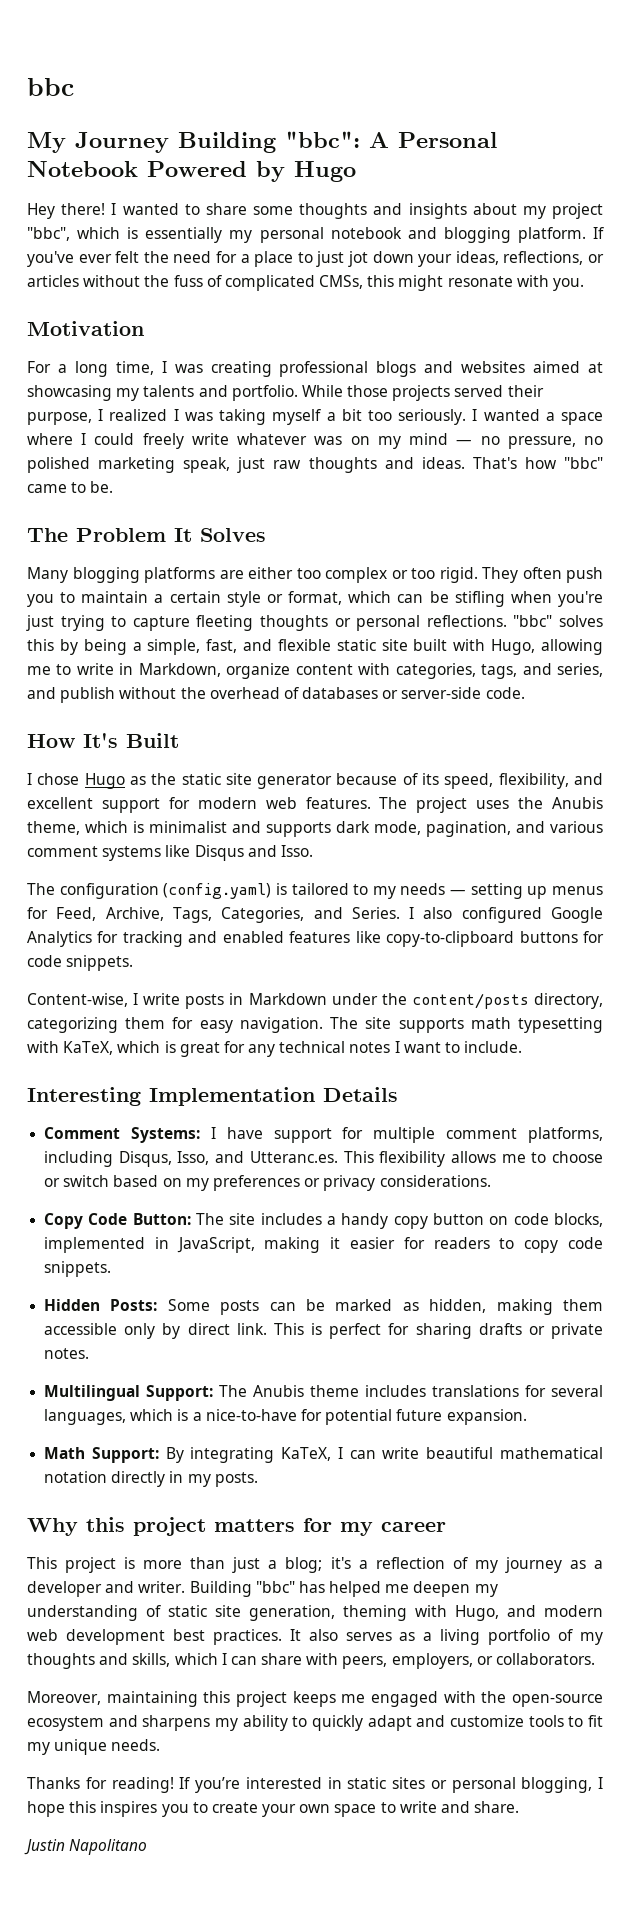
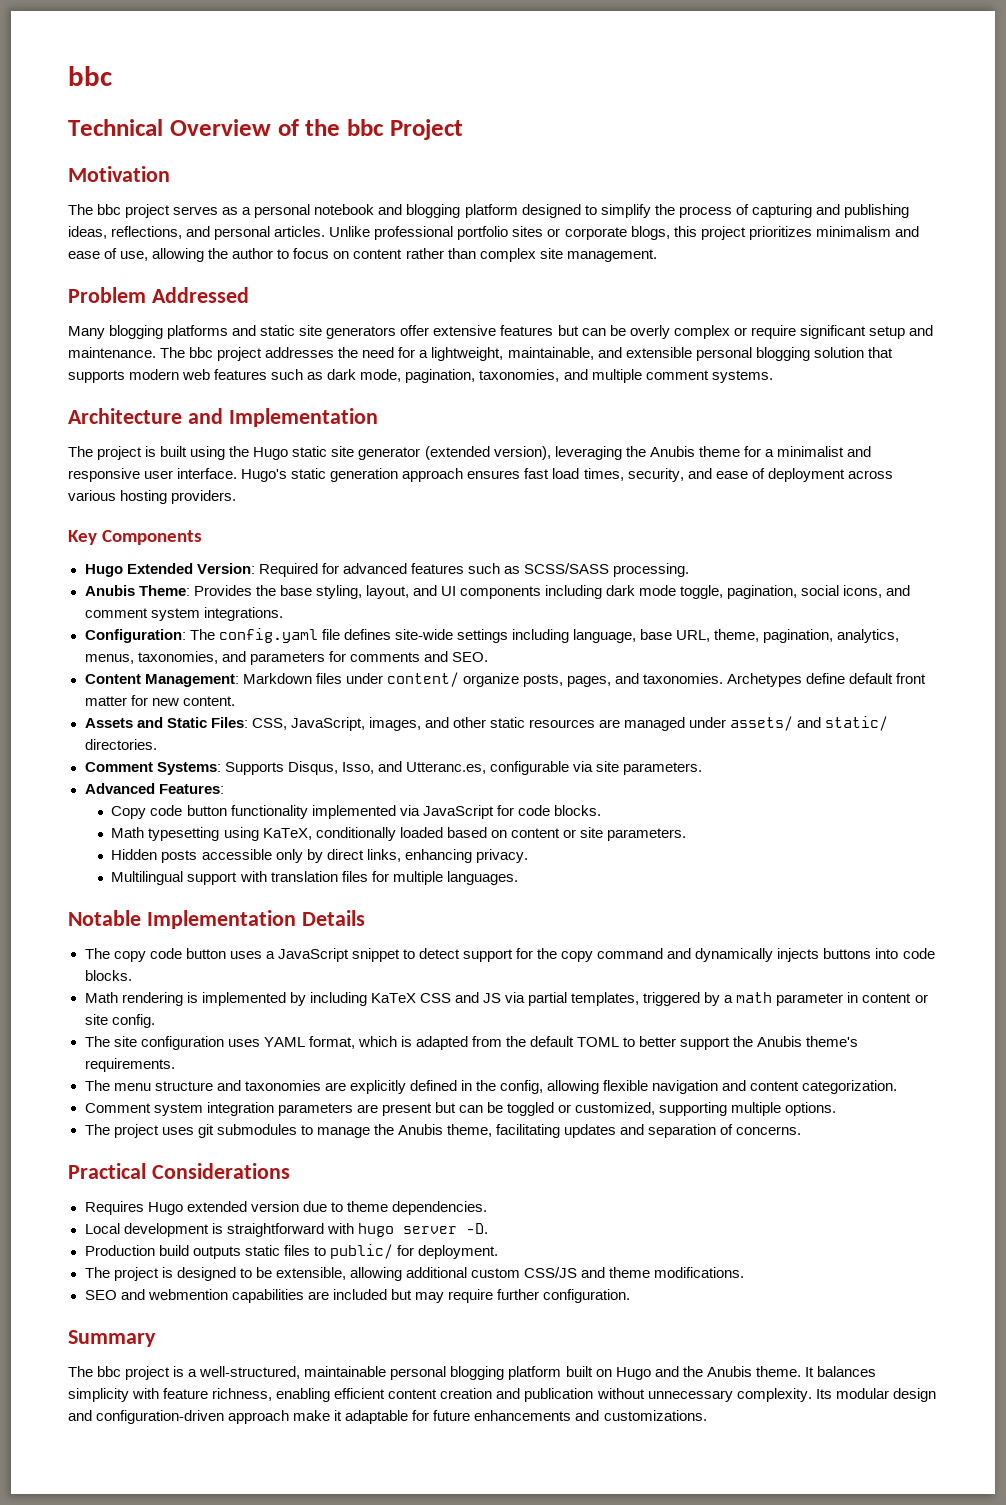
[27,131,497,153] [27,161,356,182] [27,203,604,219] [27,227,605,243] [27,251,605,267] [27,275,585,291] [27,321,144,336] [27,361,603,377] [27,385,544,401] [27,409,603,425] [27,433,603,449] [27,457,604,473] [27,481,114,493] [27,528,266,542] [27,567,603,583] [27,591,603,607] [26,615,604,631] [27,639,604,655] [27,663,603,679] [27,687,525,703] [27,733,179,748] [27,773,604,789] [27,797,603,813] [27,821,603,837] [27,845,313,861] [27,883,603,899] [27,907,603,923] [27,931,605,947] [27,955,134,971] [27,993,604,1009] [27,1017,603,1033] [27,1041,523,1057] [27,1087,398,1106] [44,1127,603,1143] [44,1151,603,1167] [44,1175,491,1191] [44,1213,603,1229] [44,1237,604,1253] [44,1261,112,1277] [44,1299,603,1315] [44,1323,604,1339] [44,1348,90,1359] [44,1385,603,1401] [44,1409,527,1425] [44,1447,604,1463] [44,1471,258,1487] [27,1517,446,1536] [27,1557,603,1573] [27,1581,498,1597] [27,1605,603,1621] [27,1629,603,1645] [27,1653,596,1669] [27,1691,604,1707] [27,1715,603,1731] [27,1739,161,1755] [27,1777,603,1793] [27,1801,520,1817] [24,1839,148,1855] My Journey Building "bbc": A Personal Notebook Powered by Hugo // Hey there! I wanted to share some thoughts and insights about my project "bbc", which is essentially my personal notebook and blogging platform. If you've ever felt the need for a place to just jot down your ideas, reflections, or articles without the fuss of complicated CMSs, this might resonate with you. // Motivation // For a long time, I was creating professional blogs and websites aimed at showcasing my talents and portfolio. While those projects served their purpose, I realized I was taking myself a bit too seriously. I wanted a space where I could freely write whatever was on my mind — no pressure, no polished marketing speak, just raw thoughts and ideas. That's how "bbc" came to be. // The Problem It Solves // Many blogging platforms are either too complex or too rigid. They often push you to maintain a certain style or format, which can be stifling when you're just trying to capture fleeting thoughts or personal reflections. "bbc" solves this by being a simple, fast, and flexible static site built with Hugo, allowing me to write in Markdown, organize content with categories, tags, and series, and publish without the overhead of databases or server-side code. // How It's Built // I chose Hugo as the static site generator because of its speed, flexibility, and excellent support for modern web features. The project uses the Anubis theme, which is minimalist and supports dark mode, pagination, and various comment systems like Disqus and Isso. // The configuration (config.yaml) is tailored to my needs — setting up menus for Feed, Archive, Tags, Categories, and Series. I also configured Google Analytics for tracking and enabled features like copy-to-clipboard buttons for code snippets. // Content-wise, I write posts in Markdown under the content/posts directory, categorizing them for easy navigation. The site supports math typesetting with KaTeX, which is great for any technical notes I want to include. // Interesting Implementation Details // Comment Systems: I have support for multiple comment platforms, including Disqus, Isso, and Utteranc.es. This flexibility allows me to choose or switch based on my preferences or privacy considerations. // Copy Code Button: The site includes a handy copy button on code blocks, implemented in JavaScript, making it easier for readers to copy code snippets. // Hidden Posts: Some posts can be marked as hidden, making them accessible only by direct link. This is perfect for sharing drafts or private notes. // Multilingual Support: The Anubis theme includes translations for several languages, which is a nice-to-have for potential future expansion. // Math Support: By integrating KaTeX, I can write beautiful mathematical notation directly in my posts. // Why this project matters for my career // This project is more than just a blog; it's a reflection of my journey as a developer and writer. Building "bbc" has helped me deepen my understanding of static site generation, theming with Hugo, and modern web development best practices. It also serves as a living portfolio of my thoughts and skills, which I can share with peers, employers, or collaborators. // Moreover, maintaining this project keeps me engaged with the open-source ecosystem and sharpens my ability to quickly adapt and customize tools to fit my unique needs. // Thanks for reading! If you’re interested in static sites or personal blogging, I hope this inspires you to create your own space to write and share. // Justin Napolitano -> [68,119,463,140] [68,166,170,182] [68,204,909,218] [68,226,919,240] [68,248,657,262] [68,287,249,303] [68,325,933,339] [68,347,893,361] [68,369,773,383] [68,408,378,427] [68,446,871,460] [68,468,893,482] [68,490,237,504] [68,530,202,545] [84,563,689,577] [84,585,911,599] [84,607,283,621] [84,628,900,643] [84,651,488,665] [84,672,927,687] [84,695,235,706] [84,716,889,731] [84,739,157,750] [84,761,702,775] [84,783,224,794] [111,805,601,819] [111,827,686,841] [111,849,528,863] [111,871,518,885] [68,910,365,929] [84,948,935,962] [84,970,132,981] [84,992,928,1006] [84,1014,155,1028] [84,1036,859,1050] [84,1058,175,1072] [84,1080,898,1094] [84,1102,837,1116] [84,1124,802,1138] [68,1163,290,1179] [84,1201,487,1215] [84,1223,488,1237] [84,1244,498,1259] [84,1267,745,1281] [84,1289,631,1303] [68,1330,156,1347] [68,1366,876,1380] [68,1388,936,1402] [68,1410,707,1424] Technical Overview of the bbc Project // Motivation // The bbc project serves as a personal notebook and blogging platform designed to simplify the process of capturing and publishing ideas, reflections, and personal articles. Unlike professional portfolio sites or corporate blogs, this project prioritizes minimalism and ease of use, allowing the author to focus on content rather than complex site management. // Problem Addressed // Many blogging platforms and static site generators offer extensive features but can be overly complex or require significant setup and maintenance. The bbc project addresses the need for a lightweight, maintainable, and extensible personal blogging solution that supports modern web features such as dark mode, pagination, taxonomies, and multiple comment systems. // Architecture and Implementation // The project is built using the Hugo static site generator (extended version), leveraging the Anubis theme for a minimalist and responsive user interface. Hugo's static generation approach ensures fast load times, security, and ease of deployment across various hosting providers. // Key Components // Hugo Extended Version: Required for advanced features such as SCSS/SASS processing. // Anubis Theme: Provides the base styling, layout, and UI components including dark mode toggle, pagination, social icons, and comment system integrations. // Configuration: The config.yaml file defines site-wide settings including language, base URL, theme, pagination, analytics, menus, taxonomies, and parameters for comments and SEO. // Content Management: Markdown files under content/ organize posts, pages, and taxonomies. Archetypes define default front matter for new content. // Assets and Static Files: CSS, JavaScript, images, and other static resources are managed under assets/ and static/ directories. // Comment Systems: Supports Disqus, Isso, and Utteranc.es, configurable via site parameters. // Advanced Features: // Copy code button functionality implemented via JavaScript for code blocks. // Math typesetting using KaTeX, conditionally loaded based on content or site parameters. // Hidden posts accessible only by direct links, enhancing privacy. // Multilingual support with translation files for multiple languages. // Notable Implementation Details // The copy code button uses a JavaScript snippet to detect support for the copy command and dynamically injects buttons into code blocks. // Math rendering is implemented by including KaTeX CSS and JS via partial templates, triggered by a math parameter in content or site config. // The site configuration uses YAML format, which is adapted from the default TOML to better support the Anubis theme's requirements. // The menu structure and taxonomies are explicitly defined in the config, allowing flexible navigation and content categorization. // Comment system integration parameters are present but can be toggled or customized, supporting multiple options. // The project uses git submodules to manage the Anubis theme, facilitating updates and separation of concerns. // Practical Considerations // Requires Hugo extended version due to theme dependencies. // Local development is straightforward with hugo server -D. // Production build outputs static files to public/ for deployment. // The project is designed to be extensible, allowing additional custom CSS/JS and theme modifications. // SEO and webmention capabilities are included but may require further configuration. // Summary // The bbc project is a well-structured, maintainable personal blogging platform built on Hugo and the Anubis theme. It balances simplicity with feature richness, enabling efficient content creation and publication without unnecessary complexity. Its modular design and configuration-driven approach make it adaptable for future enhancements and customizations.

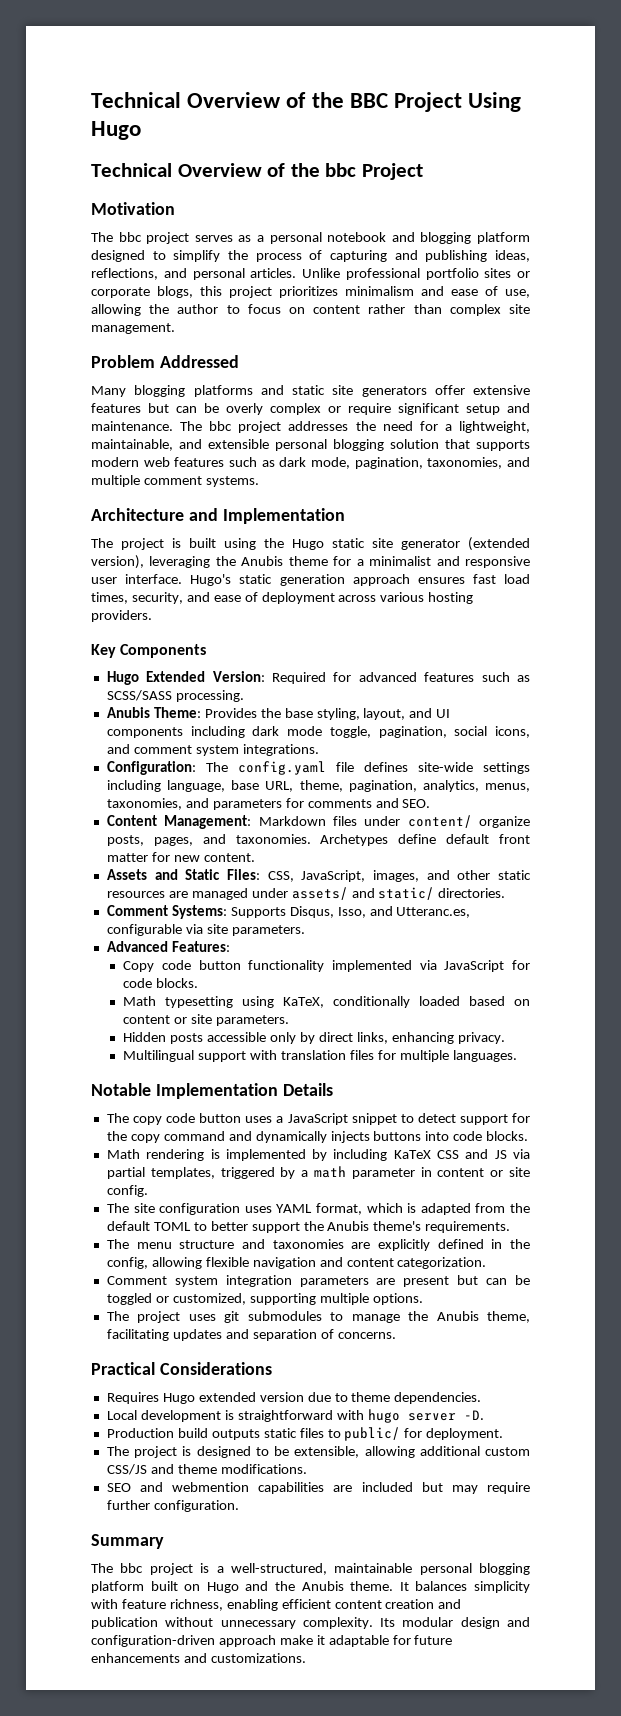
[68,66,112,86] bbc -> [91,92,522,112] [91,121,141,140] Technical Overview of the BBC Project Using Hugo

